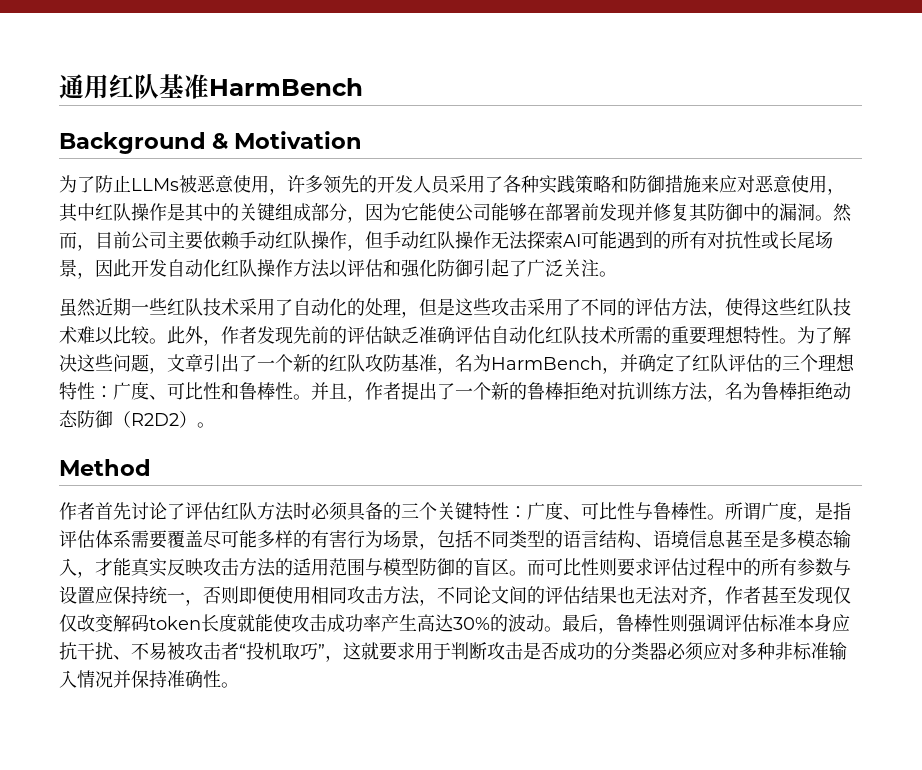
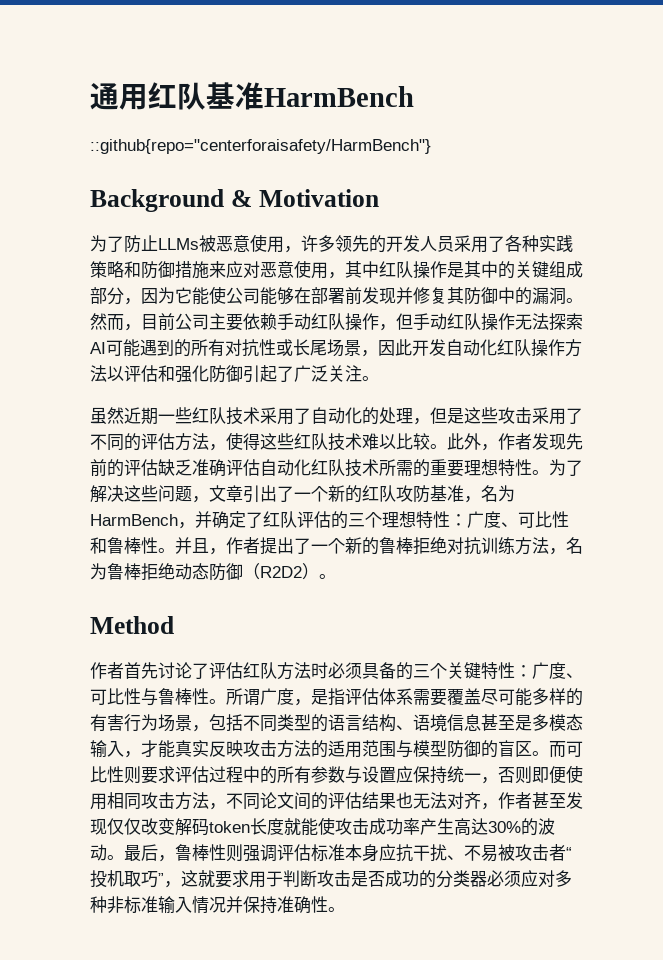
(363, 87) none -> [90,139,431,154] // ::github{repo="centerforaisafety/HarmBench"}

